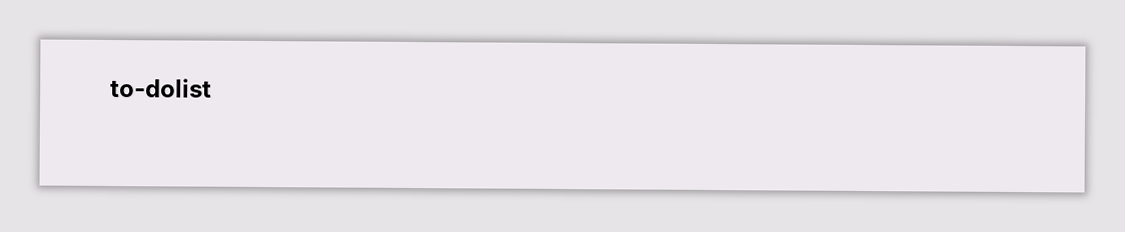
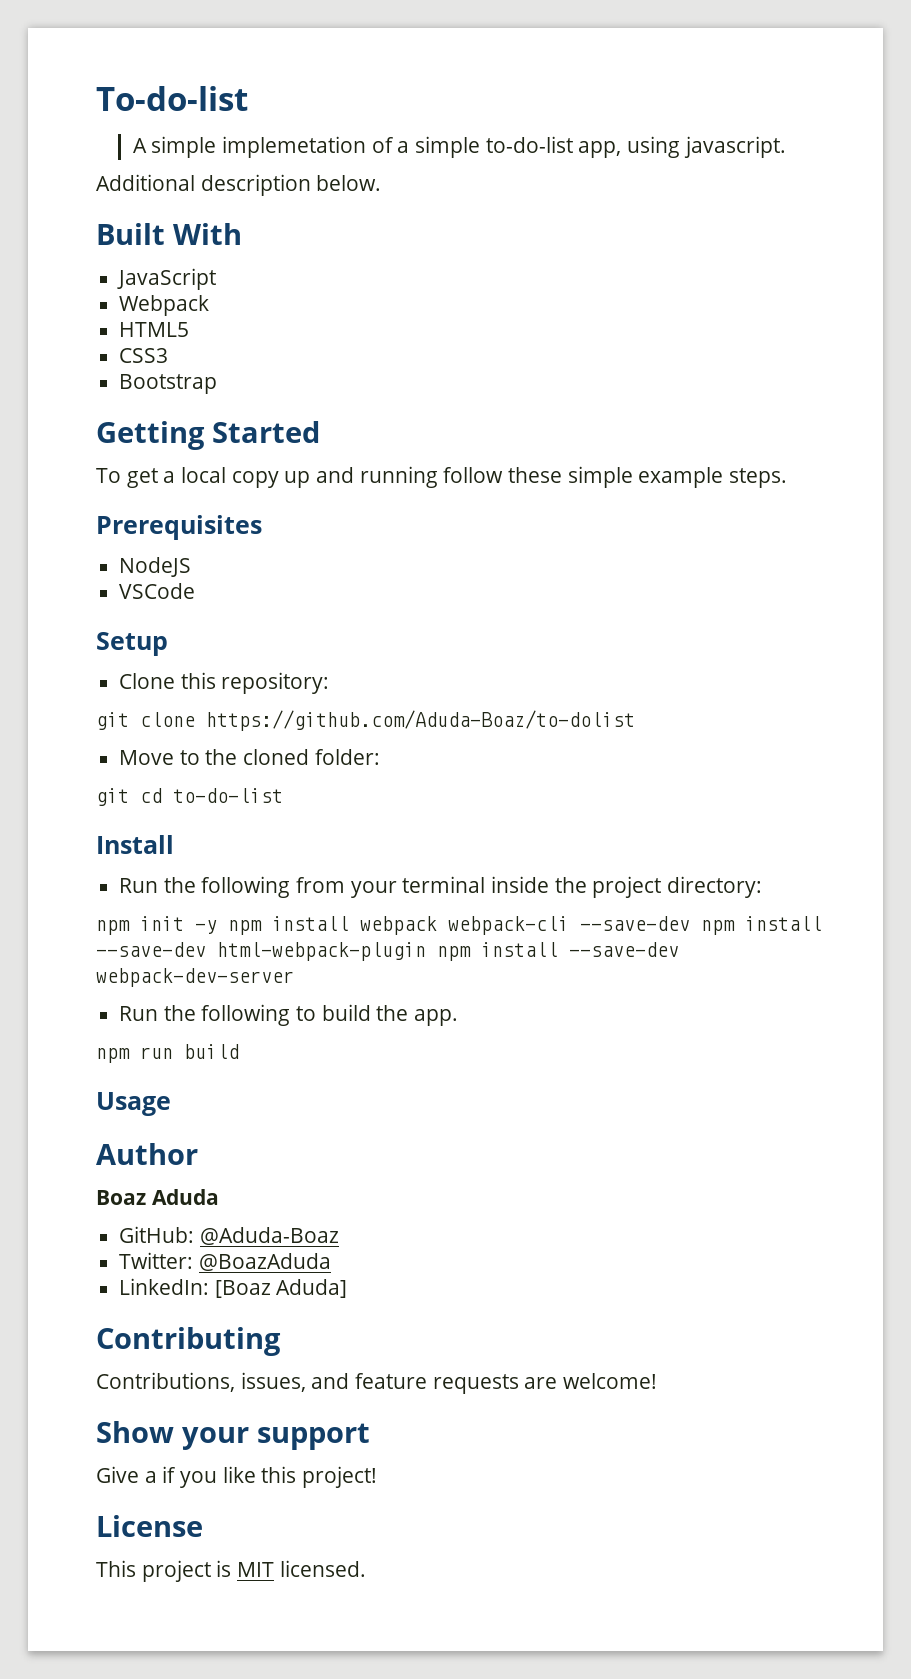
[110,77,212,98] to-dolist -> [96,86,248,111] [132,136,786,158] [96,174,382,196] [96,223,242,245] [117,268,217,290] [119,295,210,316] [119,322,190,337] [119,348,169,363] [119,374,218,394] [96,421,320,450] [96,466,788,488] [96,515,262,540] [119,557,192,577] [119,583,196,599] [96,632,168,656] [119,672,330,694] [96,710,635,731] [119,749,380,765] [96,788,283,806] [96,835,174,854] [119,876,763,898] [96,916,822,935] [96,942,679,961] [96,968,294,987] [119,1004,459,1026] [96,1044,239,1063] [96,1092,171,1116] [96,1143,198,1165] [96,1189,219,1205] [119,1226,339,1245] [119,1252,331,1271] [119,1278,348,1298] [96,1327,281,1356] [96,1372,658,1394] [96,1421,370,1450] [96,1466,378,1488] [96,1515,203,1537] [96,1560,366,1582] To-do-list // A simple implemetation of a simple to-do-list app, using javascript. // Additional description below. // Built With // JavaScript // Webpack // HTML5 // CSS3 // Bootstrap // Getting Started // To get a local copy up and running follow these simple example steps. // Prerequisites // NodeJS // VSCode // Setup // Clone this repository: // git clone https://github.com/Aduda-Boaz/to-dolist // Move to the cloned folder: // git cd to-do-list // Install // Run the following from your terminal inside the project directory: // npm init -y npm install webpack webpack-cli --save-dev npm install --save-dev html-webpack-plugin npm install --save-dev webpack-dev-server // Run the following to build the app. // npm run build // Usage // Author // Boaz Aduda // GitHub: @Aduda-Boaz // Twitter: @BoazAduda // LinkedIn: [Boaz Aduda] // Contributing // Contributions, issues, and feature requests are welcome! // Show your support // Give a if you like this project! // License // This project is MIT licensed.

